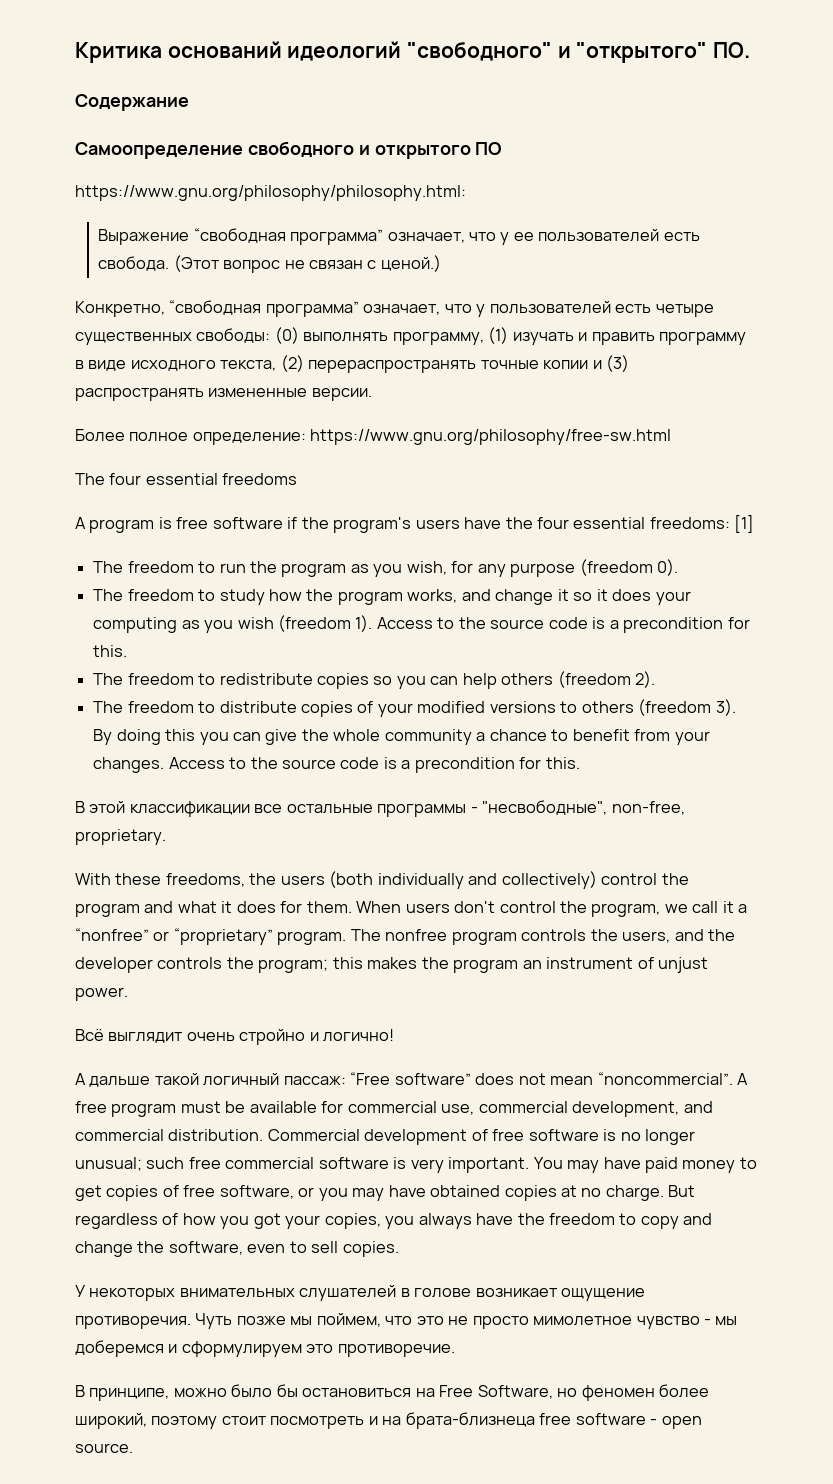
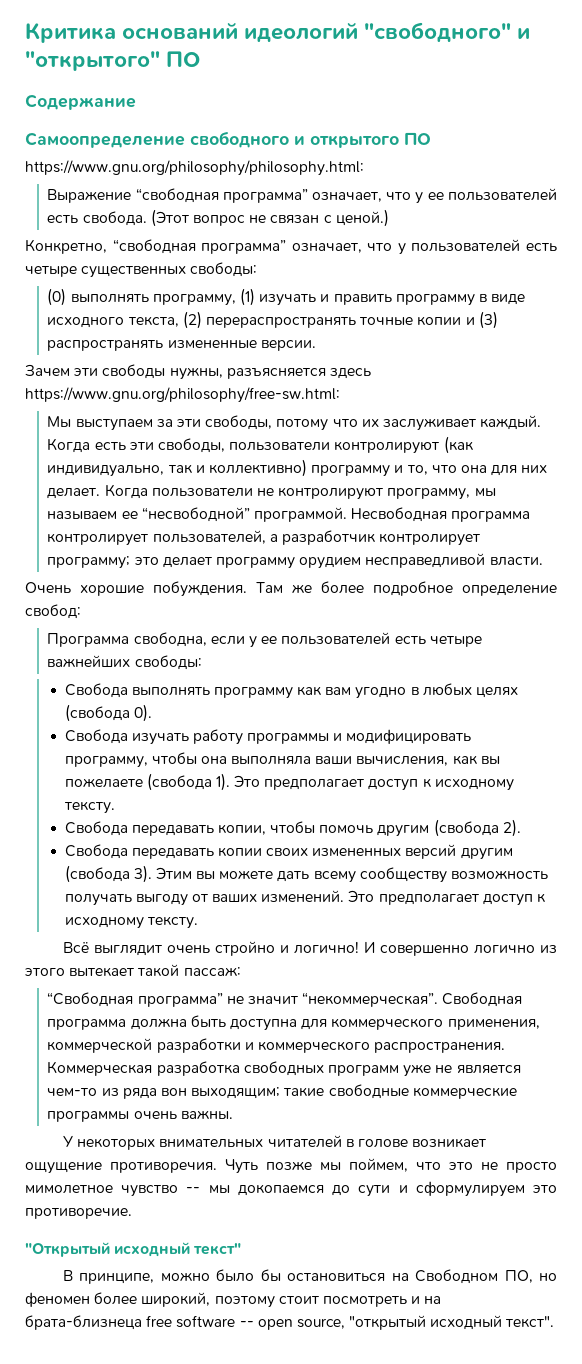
[713,42,751,58] ПО. -> [166,51,200,67] ПО
(271, 335) none -> (258, 269) //
[75,429,672,445] [75,473,298,485] [75,515,755,533] [93,559,679,577] [93,589,691,605] [93,615,750,633] [93,645,128,657] [93,671,656,689] [93,699,736,717] [93,729,710,745] [93,757,580,773] [75,800,685,817] [75,829,166,845] [75,871,689,889] [75,901,748,917] [75,928,736,945] [75,957,709,973] [75,987,128,1001] Более полное определение: https://www.gnu.org/philosophy/free-sw.html // The four essential freedoms // A program is free software if the program's users have the four essential freedoms: [1] // The freedom to run the program as you wish, for any purpose (freedom 0). // The freedom to study how the program works, and change it so it does your computing as you wish (freedom 1). Access to the source code is a precondition for this. // The freedom to redistribute copies so you can help others (freedom 2). // The freedom to distribute copies of your modified versions to others (freedom 3). By doing this you can give the whole community a chance to benefit from your changes. Access to the source code is a precondition for this. // В этой классификации все остальные программы - "несвободные", non-free, proprietary. // With these freedoms, the users (both individually and collectively) control the program and what it does for them. When users don't control the program, we call it a “nonfree” or “proprietary” program. The nonfree program controls the users, and the developer controls the program; this makes the program an instrument of unjust power. -> [25,364,371,380] [25,387,340,403] [47,415,542,431] [47,436,474,454] [47,459,548,477] [47,484,496,500] [47,507,531,522] [47,530,481,546] [47,553,543,569] [25,581,557,597] [25,604,81,619] [47,632,482,648] [47,655,202,670] [64,683,518,699] [64,704,152,722] [64,729,472,745] [64,752,500,768] [64,773,514,791] [63,801,115,814] [64,819,521,837] [64,844,513,860] [64,865,548,883] [64,890,546,906] [64,916,198,929] Зачем эти свободы нужны, разъясняется здесь https://www.gnu.org/philosophy/free-sw.html: // Мы выступаем за эти свободы, потому что их заслуживает каждый. Когда есть эти свободы, пользователи контролируют (как индивидуально, так и коллективно) программу и то, что она для них делает. Когда пользователи не контролируют программу, мы называем ее “несвободной” программой. Несвободная программа контролирует пользователей, а разработчик контролирует программу; это делает программу орудием несправедливой власти. // Очень хорошие побуждения. Там же более подробное определение свобод: // Программа свободна, если у ее пользователей есть четыре важнейших свободы: // Свобода выполнять программу как вам угодно в любых целях (свобода 0). // Свобода изучать работу программы и модифицировать программу, чтобы она выполняла ваши вычисления, как вы пожелаете (свобода 1). Это предполагает доступ к исходному тексту. // Свобода передавать копии, чтобы помочь другим (свобода 2). // Свобода передавать копии своих измененных версий другим (свобода 3). Этим вы можете дать всему сообществу возможность получать выгоду от ваших изменений. Это предполагает доступ к исходному тексту.
[75,1072,749,1087] [75,1101,713,1117] [75,1129,696,1145] [75,1157,757,1173] [75,1185,696,1201] [75,1213,713,1229] [75,1241,399,1257] // А дальше такой логичный пассаж: “Free software” does not mean “noncommercial”. A free program must be available for commercial use, commercial development, and commercial distribution. Commercial development of free software is no longer unusual; such free commercial software is very important. You may have paid money to get copies of free software, or you may have obtained copies at no charge. But regardless of how you got your copies, you always have the freedom to copy and change the software, even to sell copies. -> [363,941,557,956] [25,964,241,977] [47,992,523,1007] [47,1015,540,1031] [47,1038,506,1053] [47,1061,521,1077] [47,1084,517,1099] [47,1110,233,1122] И совершенно логично из этого вытекает такой пассаж: // “Свободная программа” не значит “некоммерческая”. Свободная программа должна быть доступна для коммерческого применения, коммерческой разработки и коммерческого распространения. Коммерческая разработка свободных программ уже не является чем-то из ряда вон выходящим; такие свободные коммерческие программы очень важны.
[299,1285,397,1301] слушателей -> [267,1135,342,1148] читателей
[704,1316,738,1325] [75,1340,164,1357] - мы доберемся -> [186,1184,391,1197] -- мы докопаемся до сути
(455, 1350) none -> [25,1242,242,1257] // "Открытый исходный текст"
[439,1385,553,1399] Free Software, -> [415,1269,533,1284] Свободном ПО,
[650,1416,702,1429] [75,1443,133,1453] - open source. -> [239,1315,555,1330] -- open source, "открытый исходный текст".

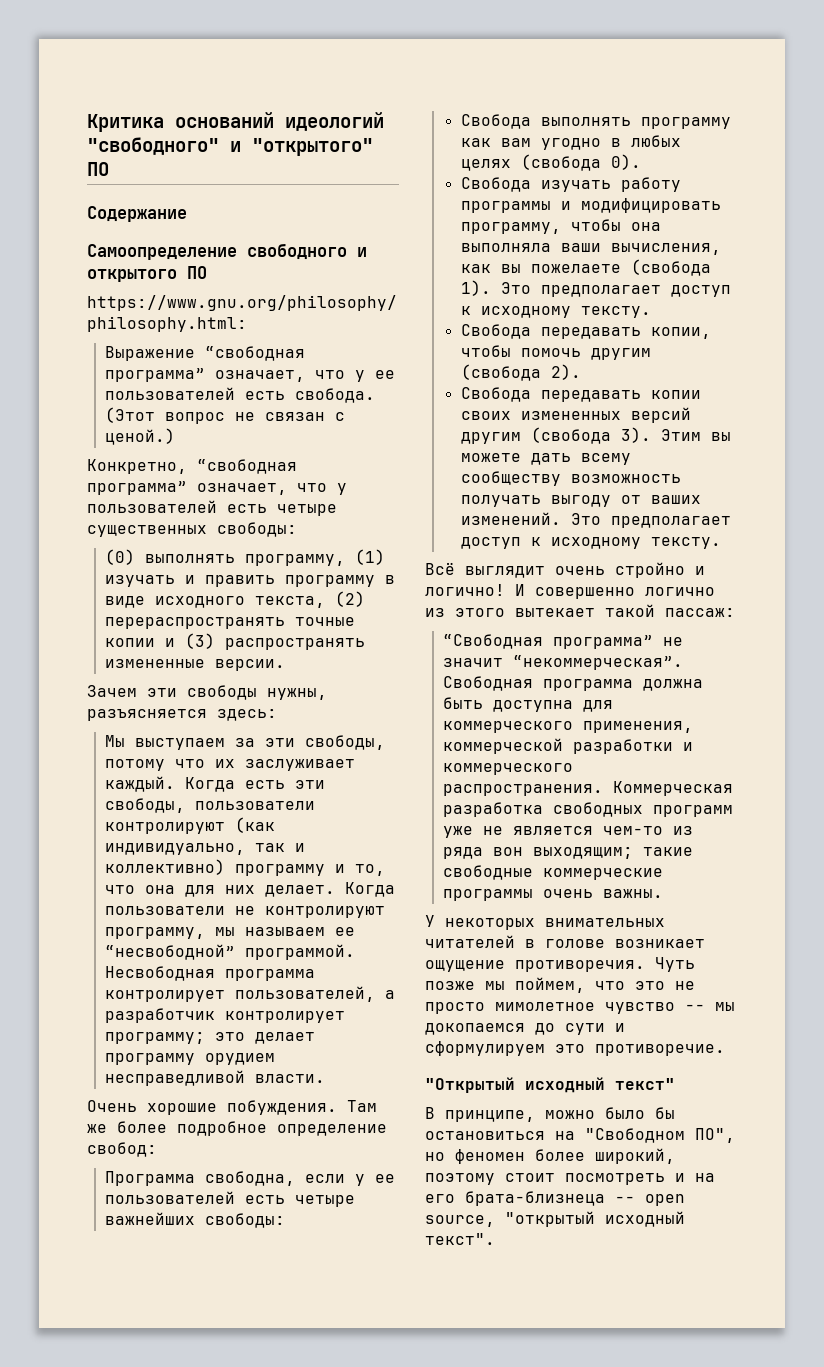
[329,368,371,379] [25,387,340,403] здесь https://www.gnu.org/philosophy/free-sw.html: -> [217,709,277,721] здесь:
[415,1269,533,1284] Свободном ПО, -> [585,1128,735,1143] "Свободном ПО",
[25,1315,236,1330] брата-близнеца free software -> [425,1191,605,1206] его брата-близнеца

